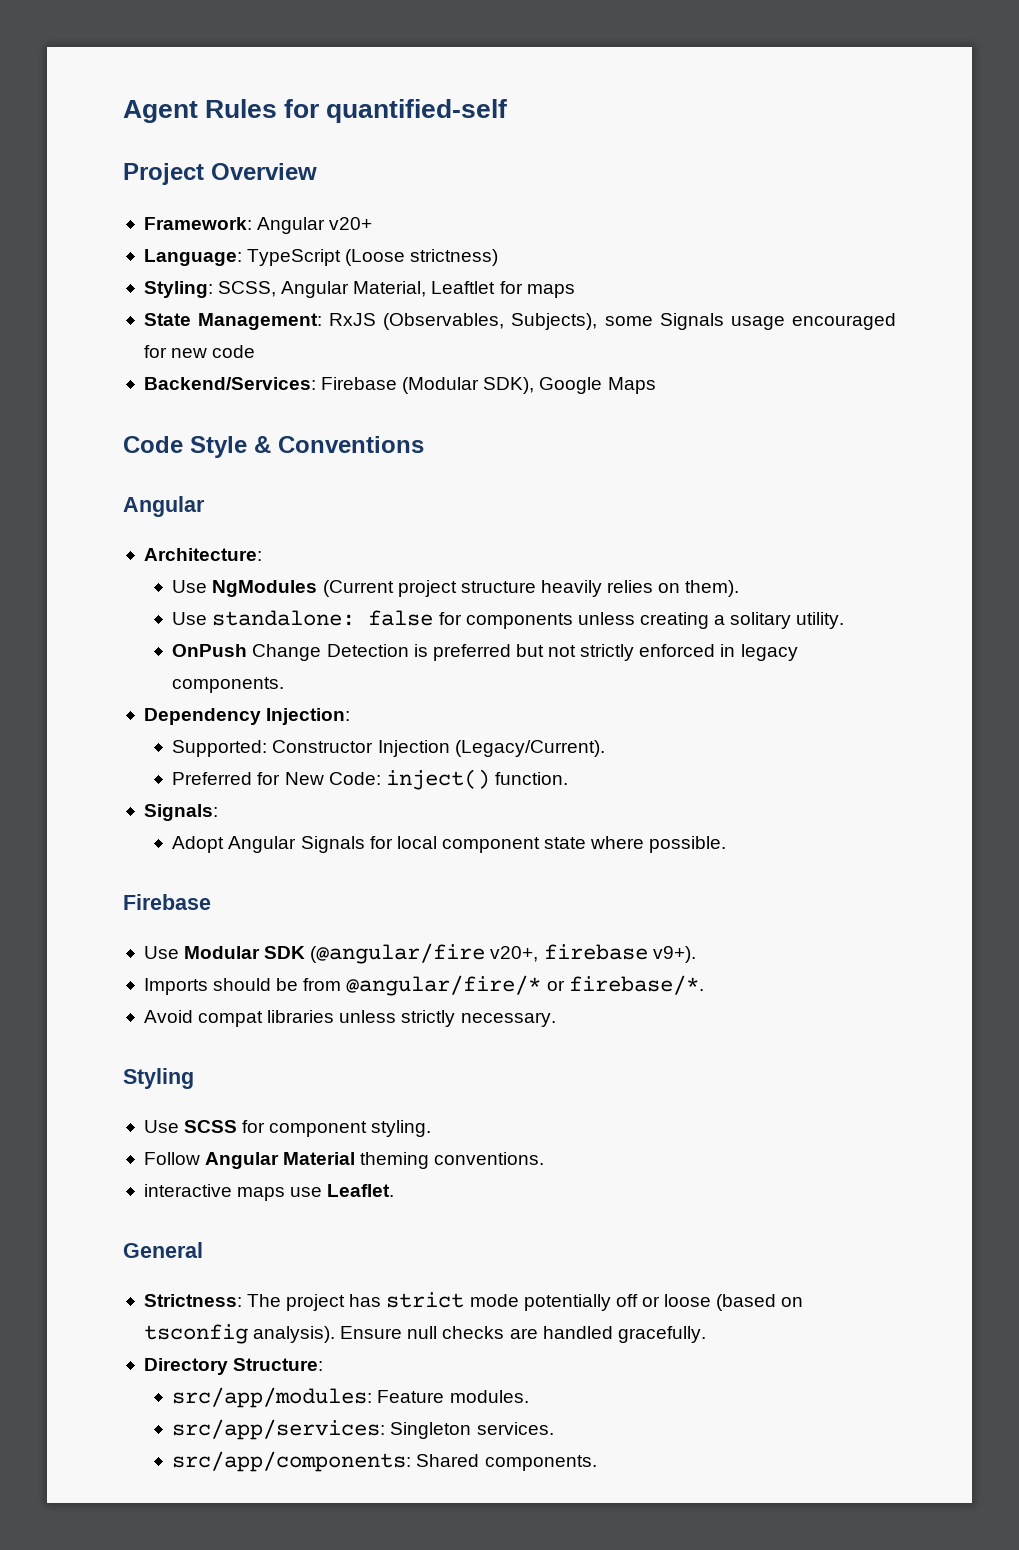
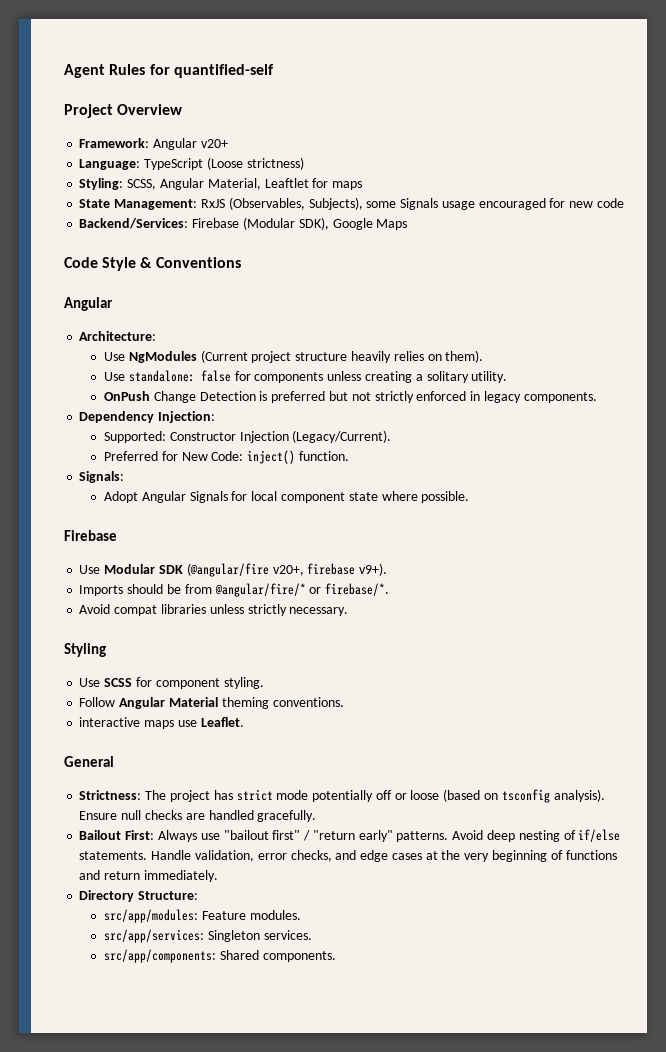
(706, 1334) none -> [79,829,621,842] [79,850,617,862] [79,870,218,882] // Bailout First: Always use "bailout first" / "return early" patterns. Avoid deep nesting of if/else statements. Handle validation, error checks, and edge cases at the very beginning of functions and return immediately.

